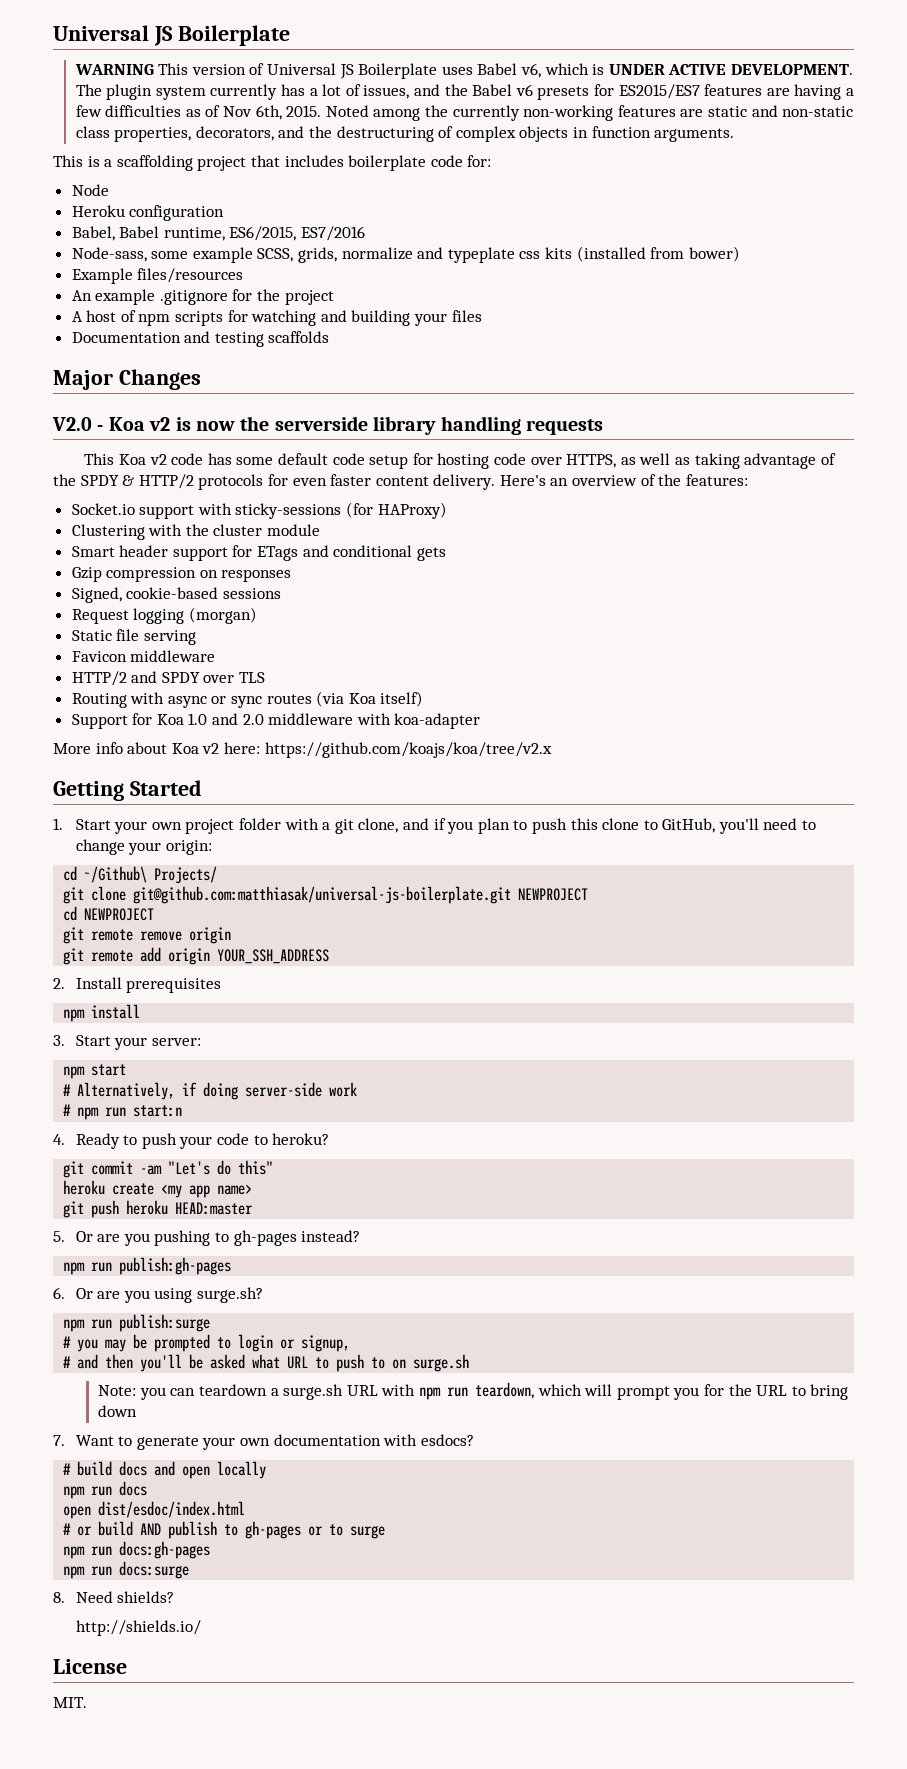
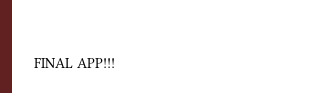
[53,25,290,46] [74,63,853,79] [75,84,854,100] [75,105,854,121] [75,126,735,142] [53,155,492,171] [71,184,109,196] [71,205,225,221] [71,226,366,241] [71,246,740,263] [71,268,244,284] [71,289,334,305] [71,310,482,326] [71,331,330,347] [53,369,201,390] [52,416,603,435] [84,453,836,469] [53,474,748,490] [71,502,447,519] [71,524,321,540] [71,545,446,561] [71,567,292,582] [71,587,281,603] [71,607,257,624] [71,629,196,645] [71,650,216,662] [71,671,266,686] [71,691,424,708] [71,713,481,729] [53,742,552,758] [53,780,202,801] [53,818,817,834] [75,839,212,855] [63,866,218,884] [63,886,589,904] [63,906,155,921] [63,927,232,944] [63,947,330,965] [53,977,222,993] [63,1004,141,1022] [53,1035,201,1050] [63,1064,127,1079] [63,1082,358,1100] [63,1104,183,1120] [53,1133,330,1149] [63,1160,274,1178] [63,1180,253,1198] [63,1200,254,1218] [53,1230,361,1246] [63,1257,232,1275] [53,1287,264,1303] [63,1314,211,1332] [63,1334,351,1352] [63,1354,470,1372] [98,1382,849,1400] [98,1405,138,1417] [53,1434,474,1450] [63,1461,267,1479] [63,1481,148,1499] [63,1501,246,1519] [63,1521,386,1539] [63,1541,211,1559] [63,1561,190,1579] [53,1591,175,1603] [75,1620,201,1636] [53,1659,127,1674] [53,1697,87,1708] Universal JS Boilerplate // WARNING This version of Universal JS Boilerplate uses Babel v6, which is UNDER ACTIVE DEVELOPMENT. The plugin system currently has a lot of issues, and the Babel v6 presets for ES2015/ES7 features are having a few difficulties as of Nov 6th, 2015. Noted among the currently non-working features are static and non-static class properties, decorators, and the destructuring of complex objects in function arguments. // This is a scaffolding project that includes boilerplate code for: // Node // Heroku configuration // Babel, Babel runtime, ES6/2015, ES7/2016 // Node-sass, some example SCSS, grids, normalize and typeplate css kits (installed from bower) // Example files/resources // An example .gitignore for the project // A host of npm scripts for watching and building your files // Documentation and testing scaffolds // Major Changes // V2.0 - Koa v2 is now the serverside library handling requests // This Koa v2 code has some default code setup for hosting code over HTTPS, as well as taking advantage of the SPDY & HTTP/2 protocols for even faster content delivery. Here's an overview of the features: // Socket.io support with sticky-sessions (for HAProxy) // Clustering with the cluster module // Smart header support for ETags and conditional gets // Gzip compression on responses // Signed, cookie-based sessions // Request logging (morgan) // Static file serving // Favicon middleware // HTTP/2 and SPDY over TLS // Routing with async or sync routes (via Koa itself) // Support for Koa 1.0 and 2.0 middleware with koa-adapter // More info about Koa v2 here: https://github.com/koajs/koa/tree/v2.x // Getting Started // 1. Start your own project folder with a git clone, and if you plan to push this clone to GitHub, you'll need to change your origin: // cd ~/Github\ Projects/ // git clone git@github.com:matthiasak/universal-js-boilerplate.git NEWPROJECT // cd NEWPROJECT // git remote remove origin // git remote add origin YOUR_SSH_ADDRESS // 2. Install prerequisites // npm install // 3. Start your server: // npm start // # Alternatively, if doing server-side work // # npm run start:n // 4. Ready to push your code to heroku? // git commit -am "Let's do this" // heroku create <my app name> // git push heroku HEAD:master // 5. Or are you pushing to gh-pages instead? // npm run publish:gh-pages // 6. Or are you using surge.sh? // npm run publish:surge // # you may be prompted to login or signup, // # and then you'll be asked what URL to push to on surge.sh // Note: you can teardown a surge.sh URL with npm run teardown, which will prompt you for the URL to bring down // 7. Want to generate your own documentation with esdocs? // # build docs and open locally // npm run docs // open dist/esdoc/index.html // # or build AND publish to gh-pages or to surge // npm run docs:gh-pages // npm run docs:surge // 8. Need shields? // http://shields.io/ // License // MIT. -> [34,57,115,68] FINAL APP!!!

